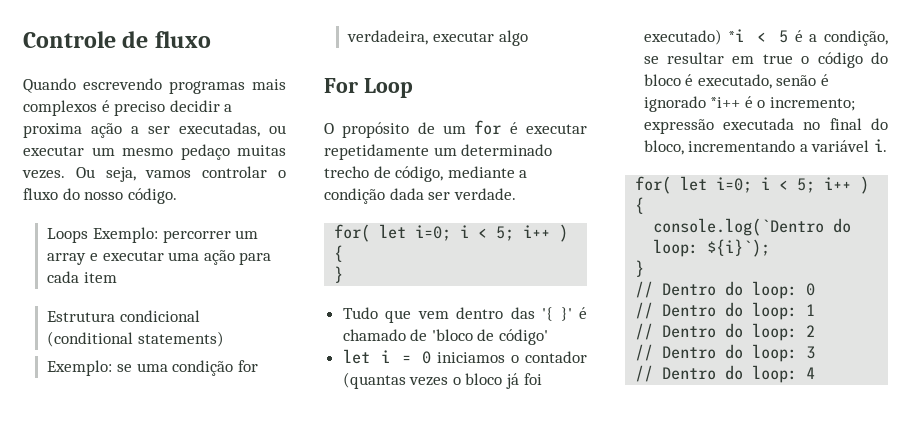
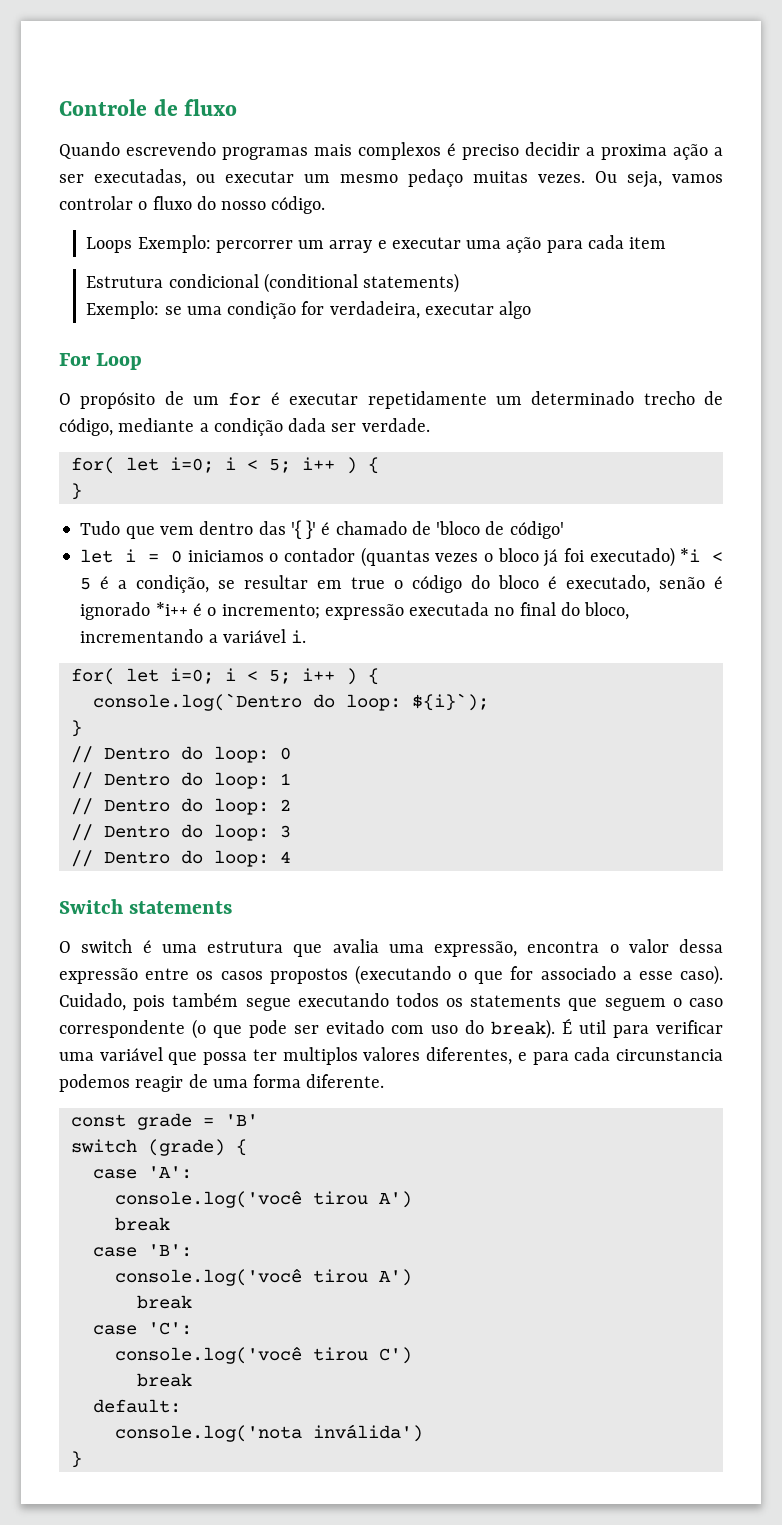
(816, 373) none -> [59,899,233,914] [59,939,723,957] [59,965,723,985] [59,993,723,1011] [59,1018,723,1039] [59,1047,724,1065] [59,1074,385,1092] [70,1113,258,1130] [70,1139,247,1156] [92,1166,192,1179] [114,1191,412,1208] [114,1217,170,1231] [92,1244,192,1257] [114,1269,412,1286] [136,1295,192,1309] [92,1322,192,1335] [114,1347,412,1364] [136,1373,192,1387] [92,1399,181,1413] [114,1424,423,1442] [70,1451,82,1468] // Switch statements // O switch é uma estrutura que avalia uma expressão, encontra o valor dessa expressão entre os casos propostos (executando o que for associado a esse caso). Cuidado, pois também segue executando todos os statements que seguem o caso correspondente (o que pode ser evitado com uso do break). É util para verificar uma variável que possa ter multiplos valores diferentes, e para cada circunstancia podemos reagir de uma forma diferente. // const grade = 'B' // switch (grade) { // case 'A': // console.log('você tirou A') // break // case 'B': // console.log('você tirou A') // break // case 'C': // console.log('você tirou C') // break // default: // console.log('nota inválida') // }

